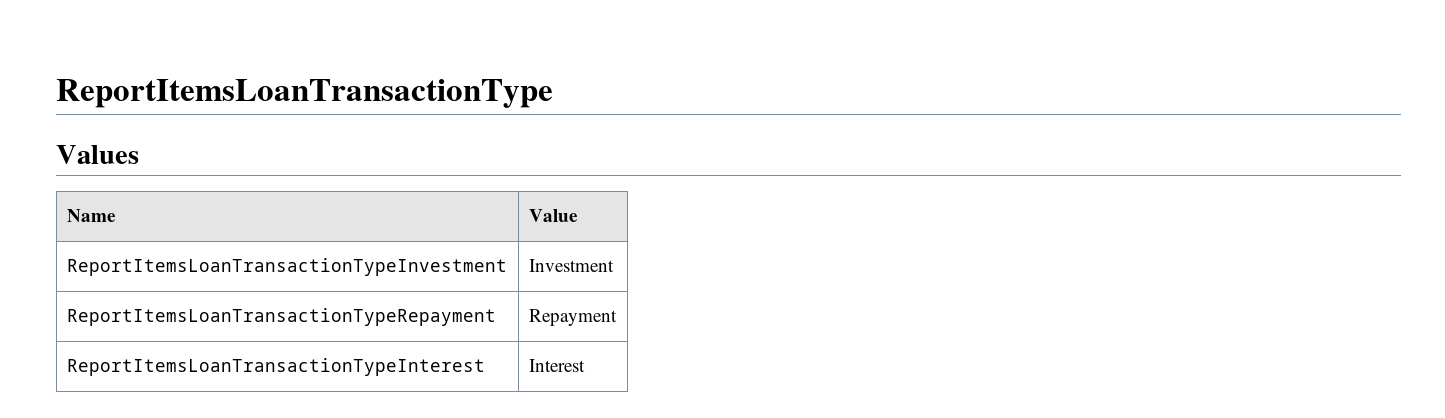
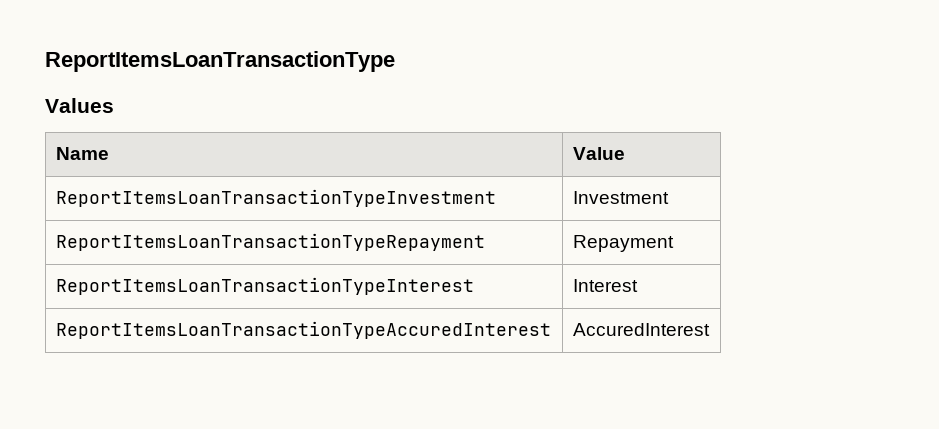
(585, 365) none -> [55,321,551,339] [572,323,710,336] // ReportItemsLoanTransactionTypeAccuredInterest | AccuredInterest

